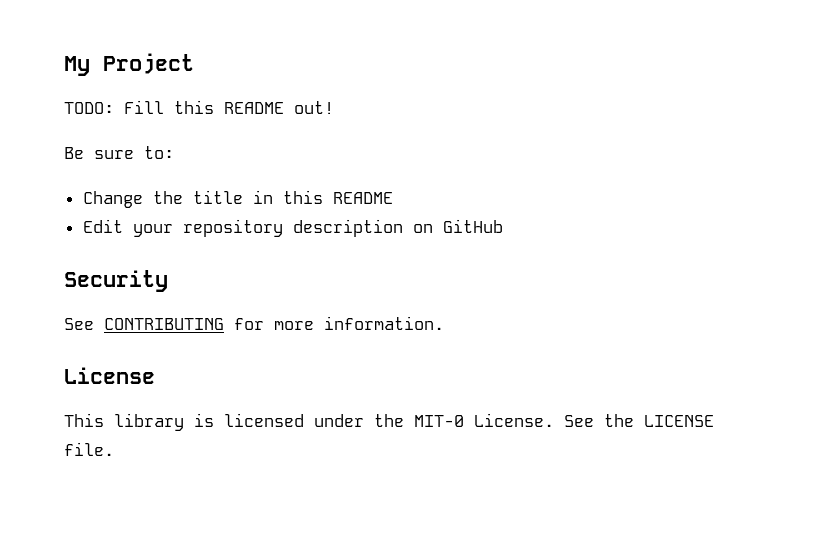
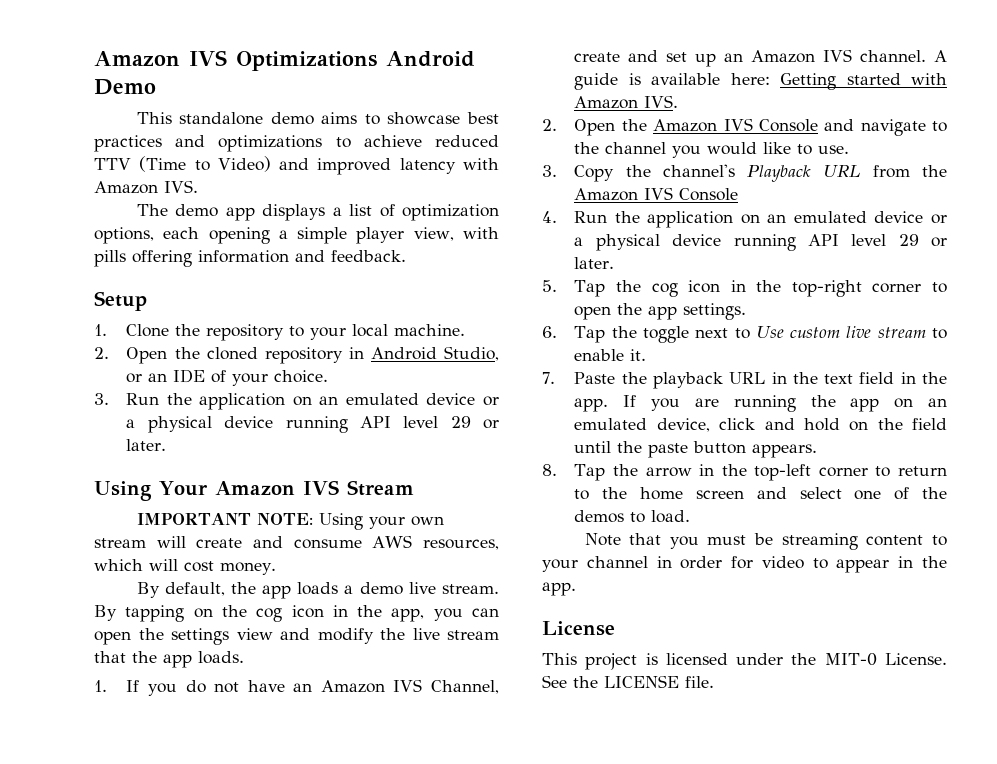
[64,53,194,76] [64,100,334,114] [64,146,174,159] [82,190,393,208] [82,219,503,237] [64,270,168,292] [64,316,444,330] My Project // TODO: Fill this README out! // Be sure to: // Change the title in this README // Edit your repository description on GitHub // Security // See CONTRIBUTING for more information. -> [94,50,475,71] [94,79,156,95] [136,112,499,125] [94,135,499,152] [94,156,499,175] [94,180,198,194] [136,204,499,221] [94,227,499,244] [94,250,406,267] [94,291,147,311] [94,324,466,341] [94,346,499,364] [126,369,329,386] [94,393,499,410] [126,416,499,433] [126,439,167,451] [94,480,414,501] [136,513,444,530] [94,535,499,550] [94,559,276,575] [136,582,499,599] [94,605,500,622] [94,628,499,645] [94,651,244,668] [94,679,499,696] [574,49,947,67] [574,73,947,90] [574,95,679,109] [542,118,947,136] [574,142,850,158] [542,164,947,182] [574,187,739,201] [542,211,947,228] [574,234,947,251] [574,257,615,269] [542,280,947,297] [574,303,747,320] [542,326,947,343] [574,349,647,361] [542,372,948,389] [574,395,947,412] [574,418,947,432] [574,441,818,458] [542,464,947,481] [574,487,947,500] [574,510,691,523] [584,533,947,550] [542,556,947,573] [542,582,576,596] Amazon IVS Optimizations Android Demo // This standalone demo aims to showcase best practices and optimizations to achieve reduced TTV (Time to Video) and improved latency with Amazon IVS. // The demo app displays a list of optimization options, each opening a simple player view, with pills offering information and feedback. // Setup // 1. Clone the repository to your local machine. // 2. Open the cloned repository in Android Studio, or an IDE of your choice. // 3. Run the application on an emulated device or a physical device running API level 29 or later. // Using Your Amazon IVS Stream // IMPORTANT NOTE: Using your own stream will create and consume AWS resources, which will cost money. // By default, the app loads a demo live stream. By tapping on the cog icon in the app, you can open the settings view and modify the live stream that the app loads. // 1. If you do not have an Amazon IVS Channel, create and set up an Amazon IVS channel. A guide is available here: Getting started with Amazon IVS. // 2. Open the Amazon IVS Console and navigate to the channel you would like to use. // 3. Copy the channel's Playback URL from the Amazon IVS Console // 4. Run the application on an emulated device or a physical device running API level 29 or later. // 5. Tap the cog icon in the top-right corner to open the app settings. // 6. Tap the toggle next to Use custom live stream to enable it. // 7. Paste the playback URL in the text field in the app. If you are running the app on an emulated device, click and hold on the field until the paste button appears. // 8. Tap the arrow in the top-left corner to return to the home screen and select one of the demos to load. // Note that you must be streaming content to your channel in order for video to appear in the app.
[114,413,184,431] library -> [585,653,638,670] project

